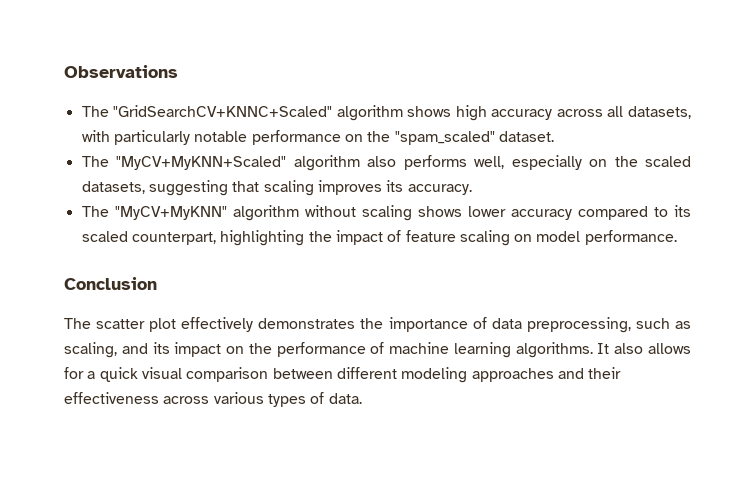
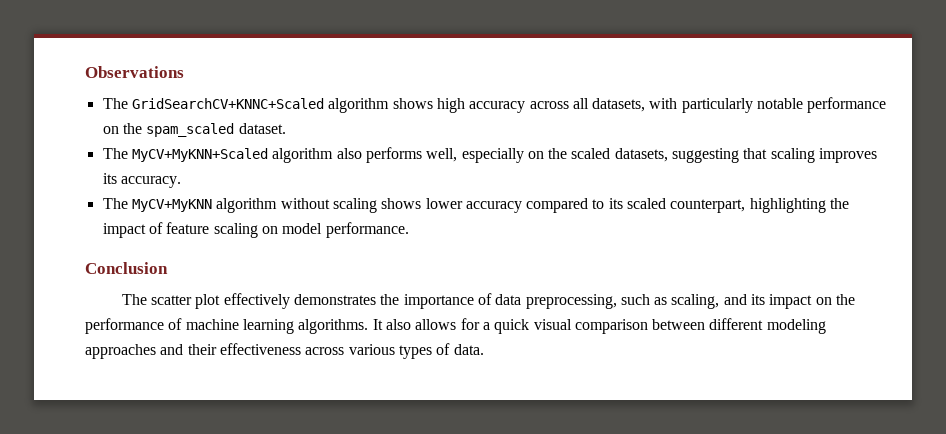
[113,105,333,117] "GridSearchCV+KNNC+Scaled" -> [131,98,324,109] GridSearchCV+KNNC+Scaled
[394,131,495,145] "spam_scaled" -> [146,123,235,137] spam_scaled
[116,156,287,170] "MyCV+MyKNN+Scaled" -> [131,148,268,162] MyCV+MyKNN+Scaled
[114,206,227,220] "MyCV+MyKNN" -> [131,199,212,212] MyCV+MyKNN

